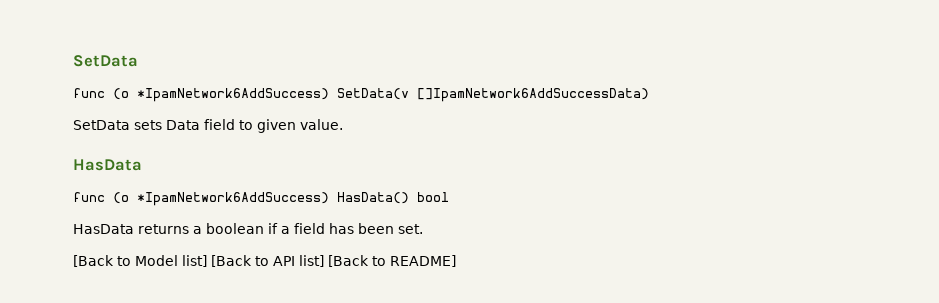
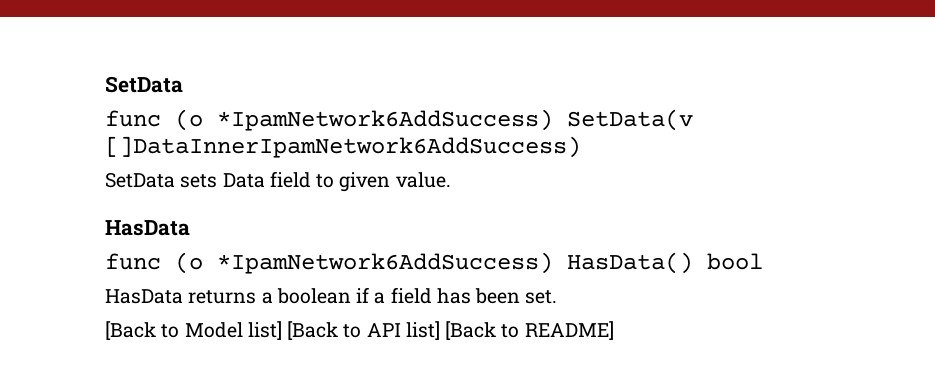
[417,88,649,102] []IpamNetwork6AddSuccessData) -> [105,136,581,158] []DataInnerIpamNetwork6AddSuccess)

